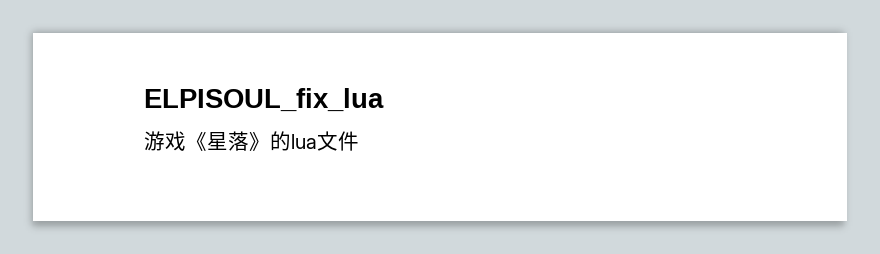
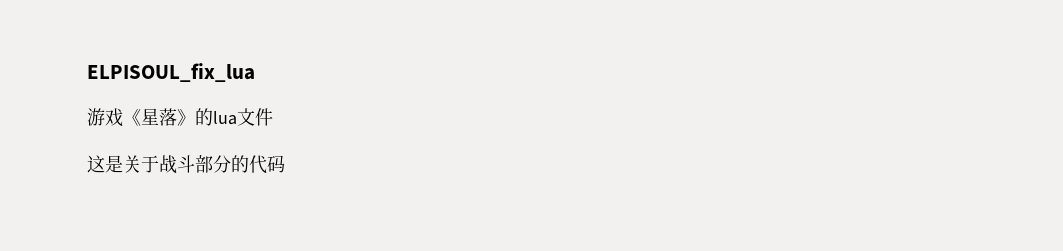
(359, 141) none -> [87,155,285,174] // 这是关于战斗部分的代码

